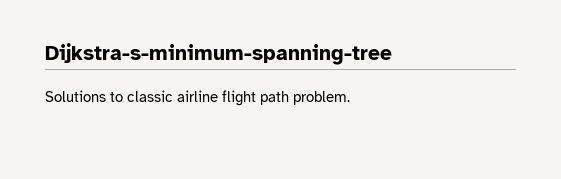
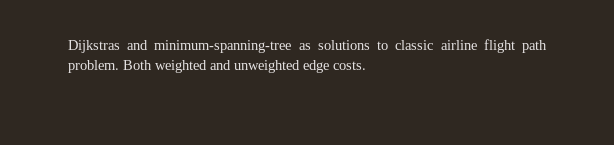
[45,43,392,65] [45,90,106,102] Dijkstra-s-minimum-spanning-tree // Solutions -> [68,40,370,53] Dijkstras and minimum-spanning-tree as solutions
(350, 98) none -> [123,60,366,73] Both weighted and unweighted edge costs.

